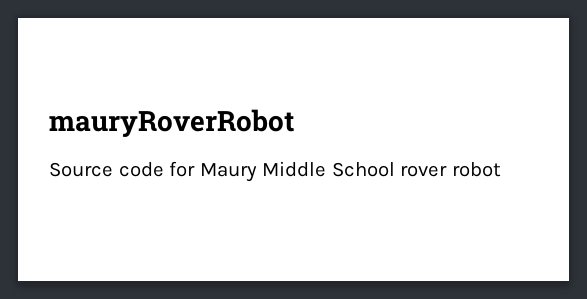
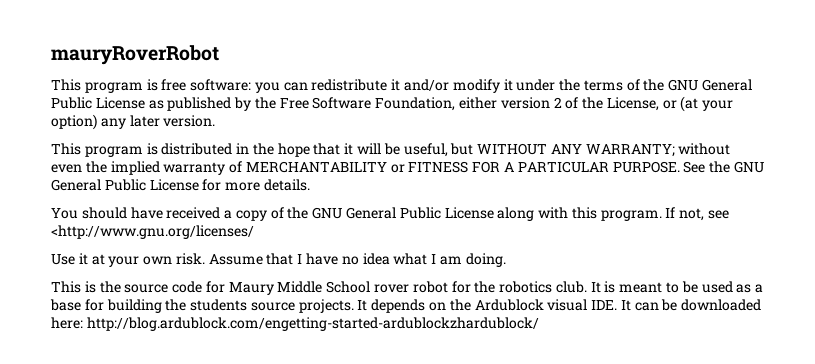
[49,162,113,177] Source -> [51,79,753,93] [51,96,734,112] [51,114,216,130] [51,143,731,157] [51,161,764,175] [51,179,310,191] [51,207,730,221] [51,225,254,239] [51,253,506,267] [51,281,169,293] This program is free software: you can redistribute it and/or modify it under the terms of the GNU General Public License as published by the Free Software Foundation, either version 2 of the License, or (at your option) any later version. // This program is distributed in the hope that it will be useful, but WITHOUT ANY WARRANTY; without even the implied warranty of MERCHANTABILITY or FITNESS FOR A PARTICULAR PURPOSE. See the GNU General Public License for more details. // You should have received a copy of the GNU General Public License along with this program. If not, see <http://www.gnu.org/licenses/ // Use it at your own risk. Assume that I have no idea what I am doing. // This is the source
(501, 169) none -> [451,281,764,293] [50,299,762,313] [51,317,539,331] for the robotics club. It is meant to be used as a base for building the students source projects. It depends on the Ardublock visual IDE. It can be downloaded here: http://blog.ardublock.com/engetting-started-ardublockzhardublock/

